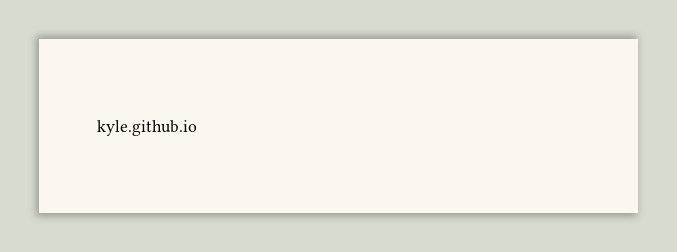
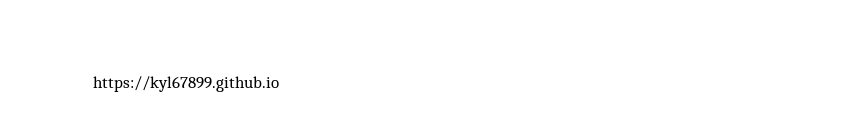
[97,120,197,136] kyle.github.io -> [93,76,279,92] https://kyl67899.github.io

